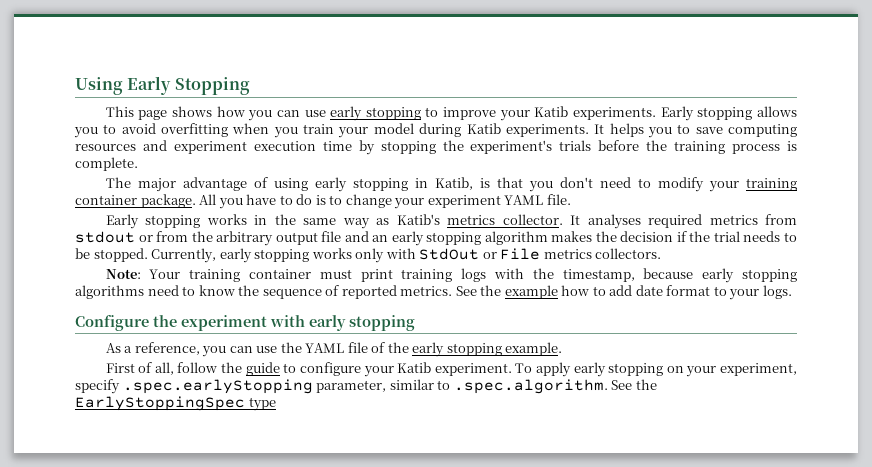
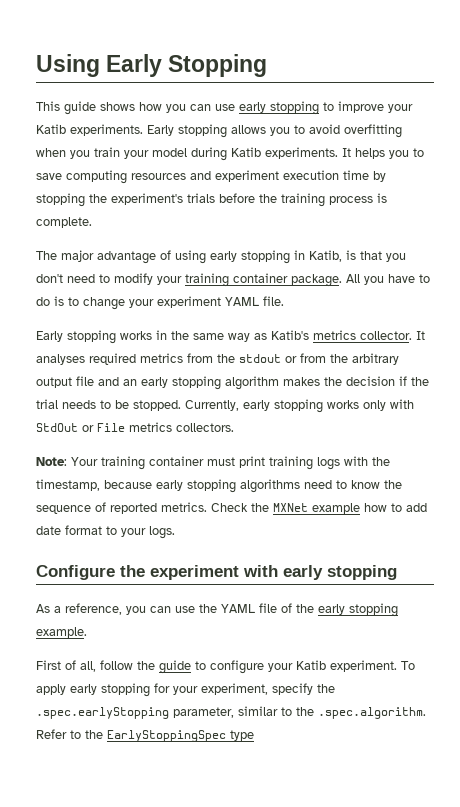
[138,110,168,120] page -> [64,101,96,115] guide
(797, 219) none -> [217,354,235,363] the
[455,285,502,296] See the -> [211,503,308,512] Check the MXNet
[666,366,684,373] on -> [154,683,170,693] for
(120, 386) none -> [317,684,335,693] the
[453,379,633,394] .spec.algorithm. See -> [296,707,426,719] [36,729,81,739] the .spec.algorithm. Refer to

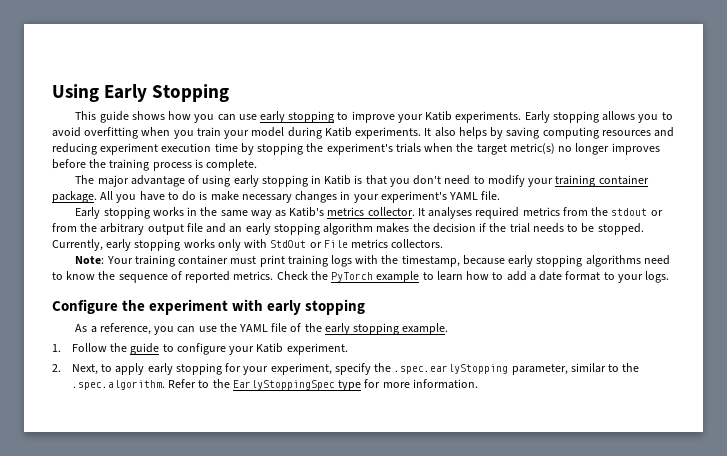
[355,148,424,159] [36,173,62,180] helps you to save -> [434,127,540,139] also helps by saving
(211, 175) none -> [52,143,97,155] reducing
(215, 198) none -> [424,143,660,155] when the target metric(s) no longer improves
[309,250,342,262] Katib, -> [324,175,352,185] Katib
[68,296,221,310] to change your experiment -> [210,191,447,203] make necessary changes in your experiment's
[273,503,360,514] MXNet example -> [331,271,463,283] PyTorch example to learn
(427, 507) none -> [529,274,536,281] a
[36,660,133,672] First of all, follow -> [52,343,107,352] 1. Follow
[401,661,415,670] To -> [52,364,113,375] // 2. Next, to
(254, 735) none -> [364,379,478,389] for more information.

